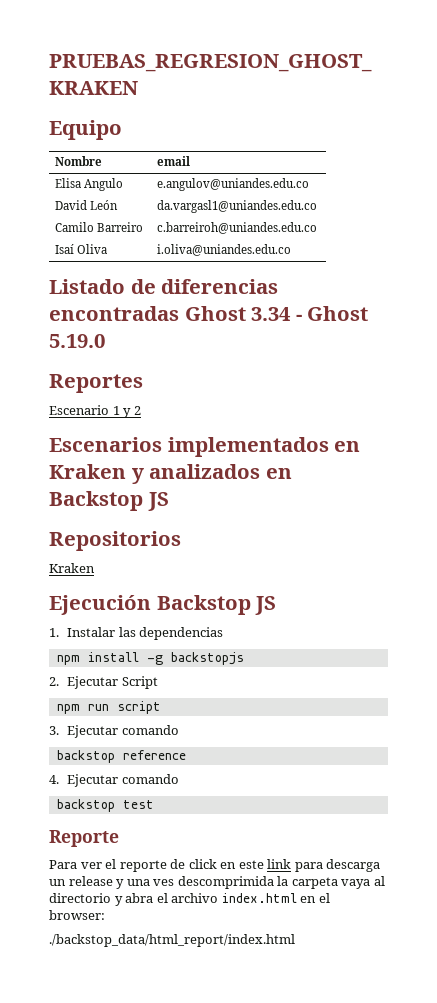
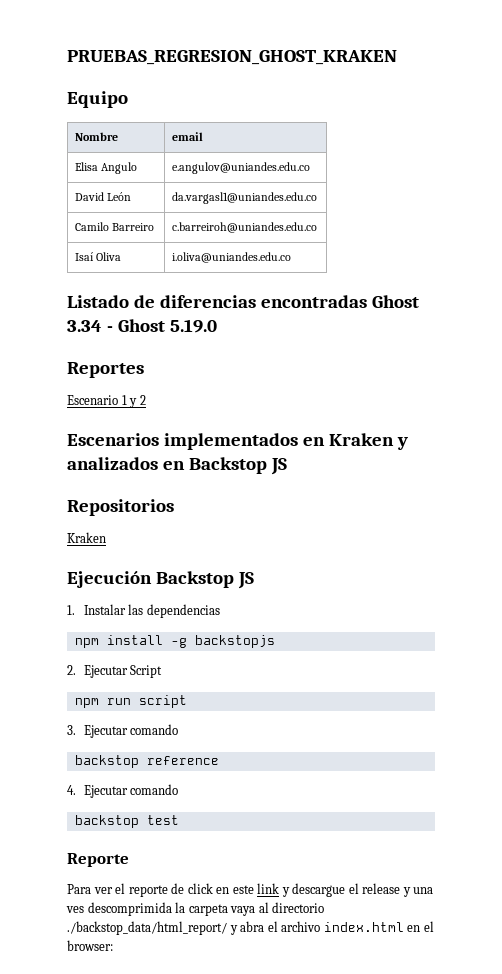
[294,859,381,872] [49,879,66,886] para descarga un -> [281,883,359,897] y descargue el
(111, 898) none -> [67,921,227,935] ./backstop_data/html_report/
[49,934,295,947] // ./backstop_data/html_report/index.html -> (113, 945) none

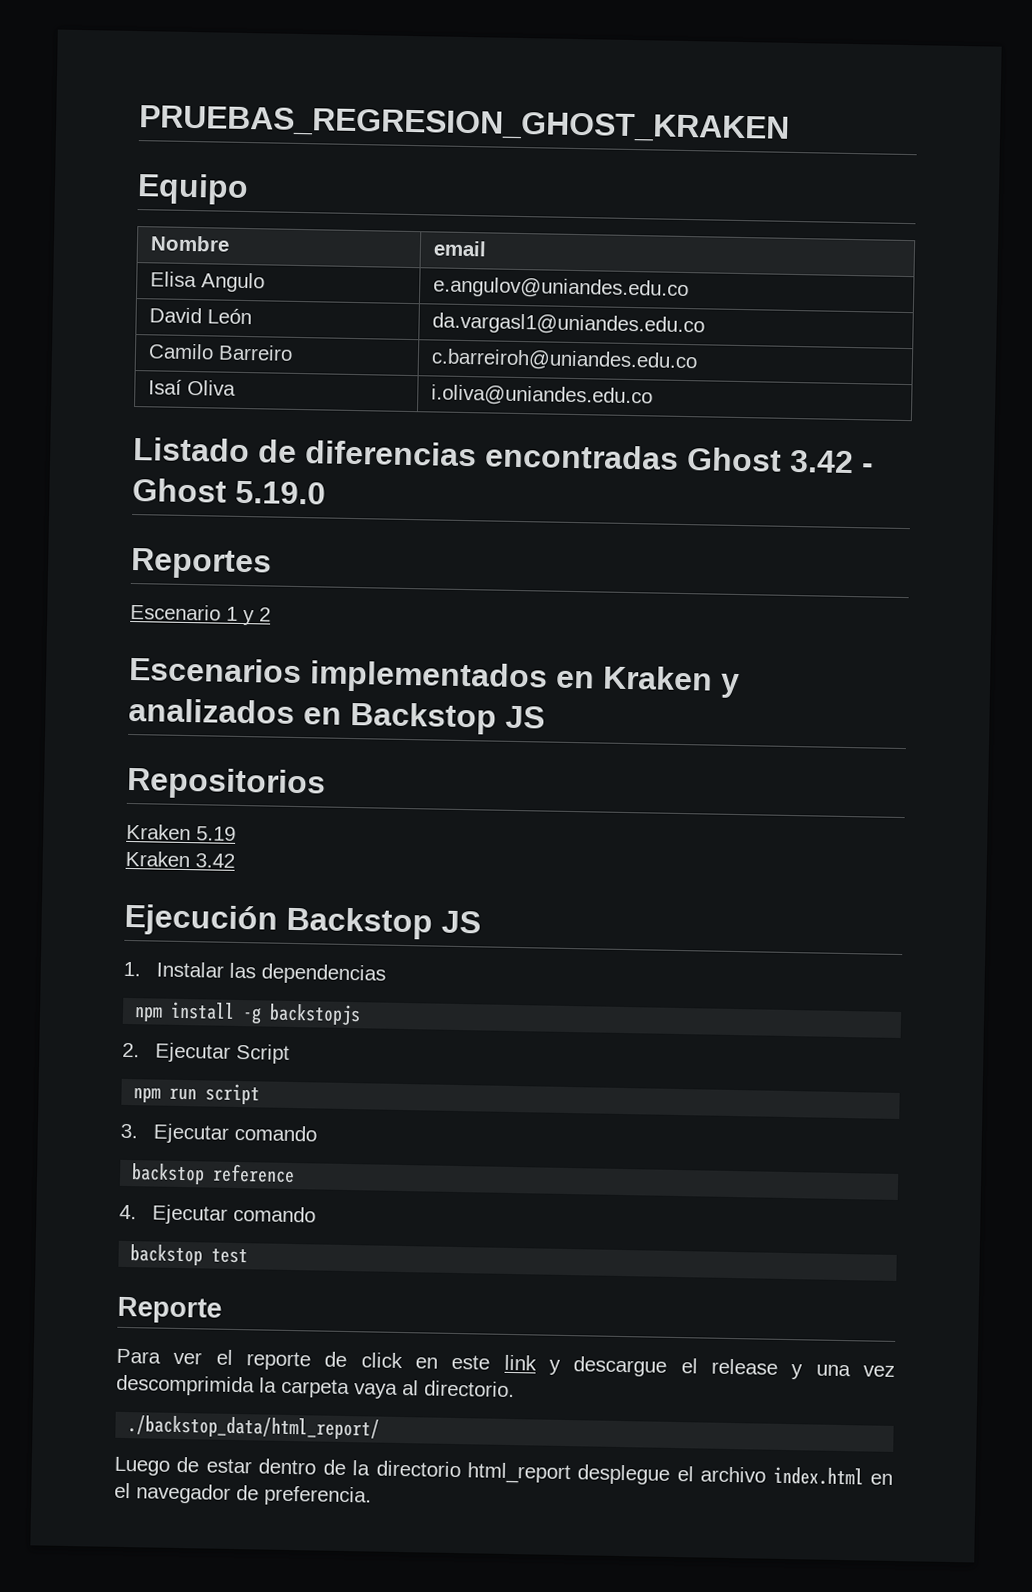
[67,320,102,332] 3.34 -> [789,449,854,474] 3.42
(106, 537) none -> [196,826,236,841] [125,850,235,868] 5.19 // Kraken 3.42
[66,906,84,913] ves -> [863,1365,896,1377] vez
[272,902,325,913] [67,921,265,935] directorio ./backstop_data/html_report/ y abra -> [424,1380,515,1398] [127,1415,381,1440] [114,1456,671,1485] directorio. // ./backstop_data/html_report/ // Luego de estar dentro de la directorio html_report desplegue
[67,940,113,951] browser: -> [136,1483,372,1507] navegador de preferencia.

